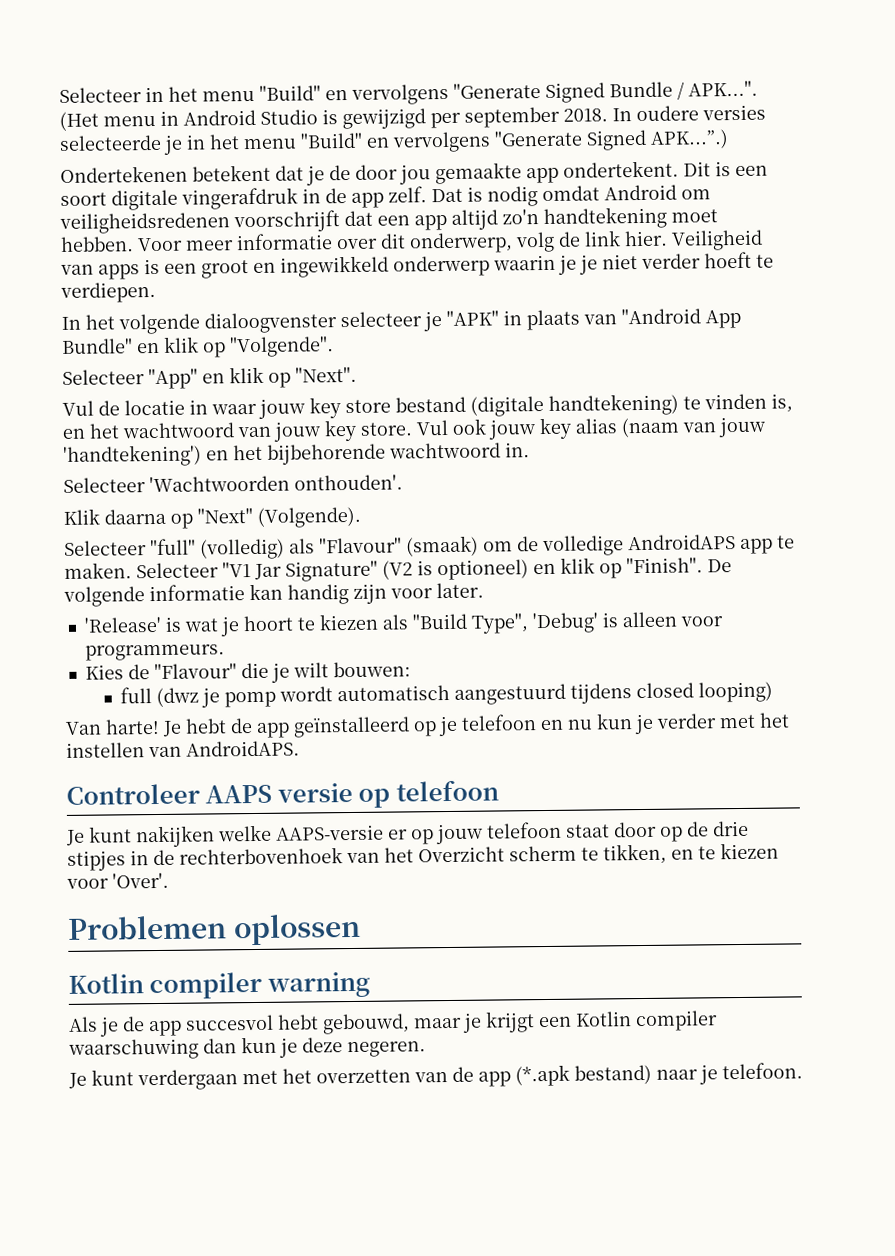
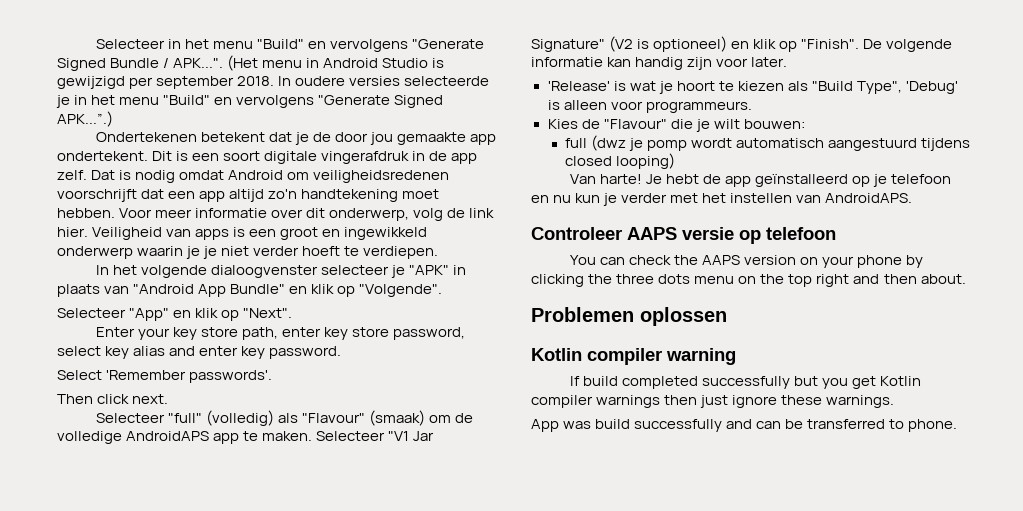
[62,393,793,419] [62,416,766,442] [63,442,530,467] [63,474,403,493] [63,506,361,529] Vul de locatie in waar jouw key store bestand (digitale handtekening) te vinden is, en het wachtwoord van jouw key store. Vul ook jouw key alias (naam van jouw 'handtekening') en het bijbehorende wachtwoord in. // Selecteer 'Wachtwoorden onthouden'. // Klik daarna op "Next" (Volgende). -> [95,327,465,340] [57,346,342,359] [57,370,273,383] [57,394,169,404] Enter your key store path, enter key store password, select key alias and enter key password. // Select 'Remember passwords'. // Then click next.
[66,820,749,848] [67,842,779,871] [66,872,169,889] Je kunt nakijken welke AAPS-versie er op jouw telefoon staat door op de drie stipjes in de rechterbovenhoek van het Overzicht scherm te tikken, en te kiezen voor 'Over'. -> [569,255,923,268] [531,274,966,287] You can check the AAPS version on your phone by clicking the three dots menu on the top right and then about.
[68,1010,718,1037] [68,1036,426,1060] [68,1062,803,1091] Als je de app succesvol hebt gebouwd, maar je krijgt een Kotlin compiler waarschuwing dan kun je deze negeren. // Je kunt verdergaan met het overzetten van de app (*.apk bestand) naar je telefoon. -> [569,376,921,389] [531,395,895,408] [531,419,958,432] If build completed successfully but you get Kotlin compiler warnings then just ignore these warnings. // App was build successfully and can be transferred to phone.

